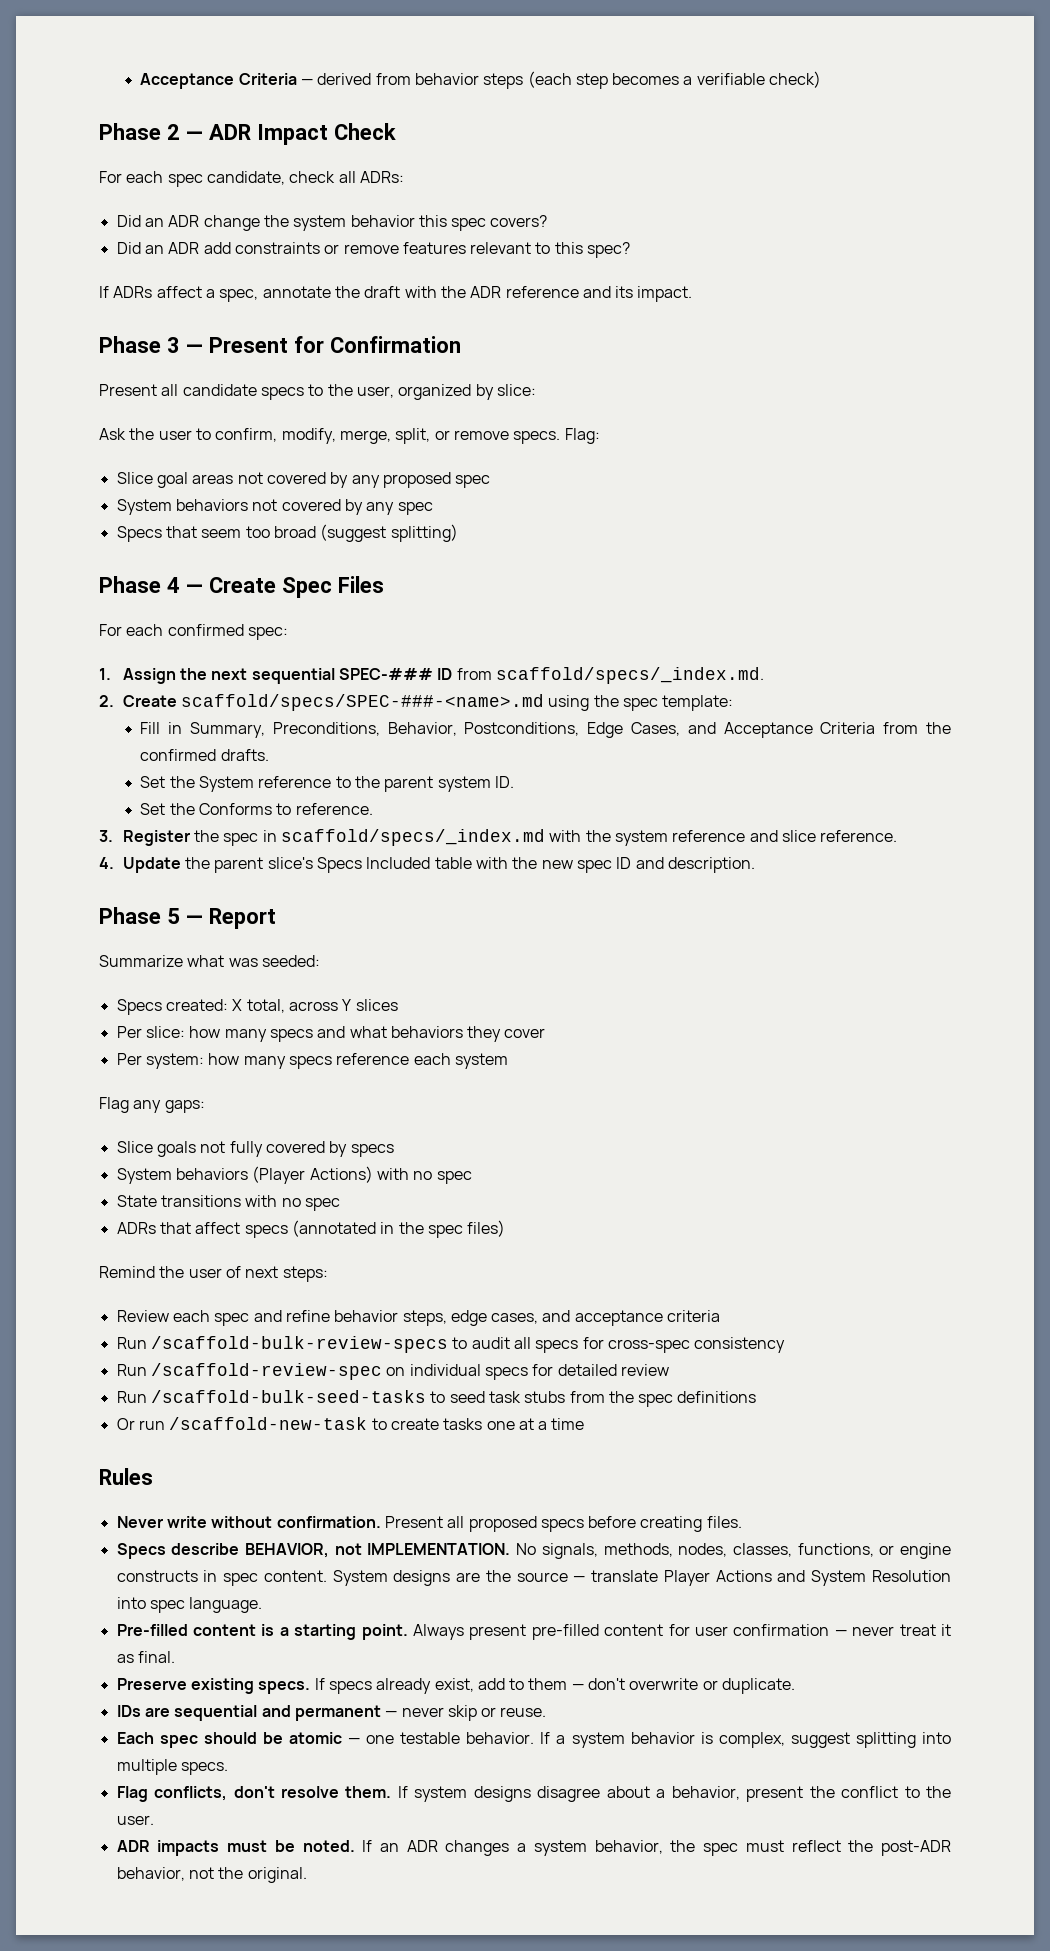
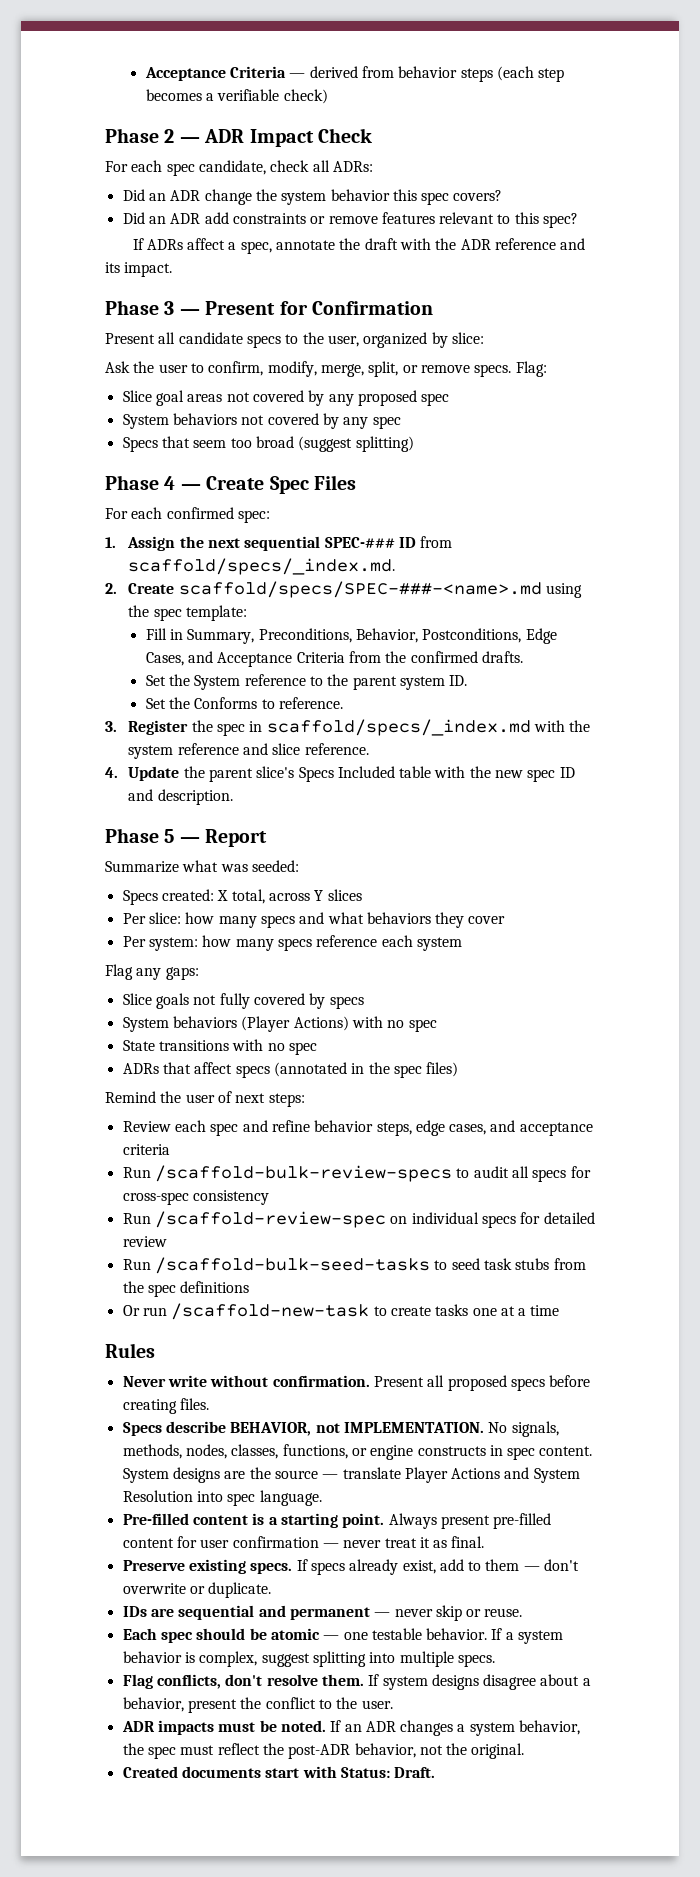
(307, 1875) none -> [122,1766,436,1778] // Created documents start with Status: Draft.

